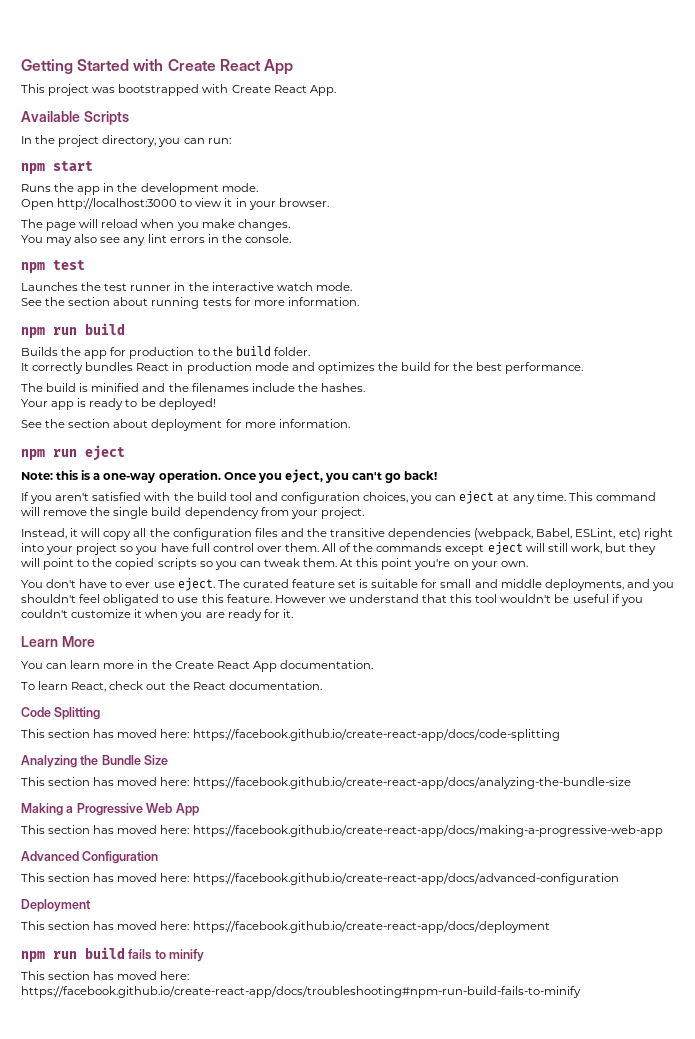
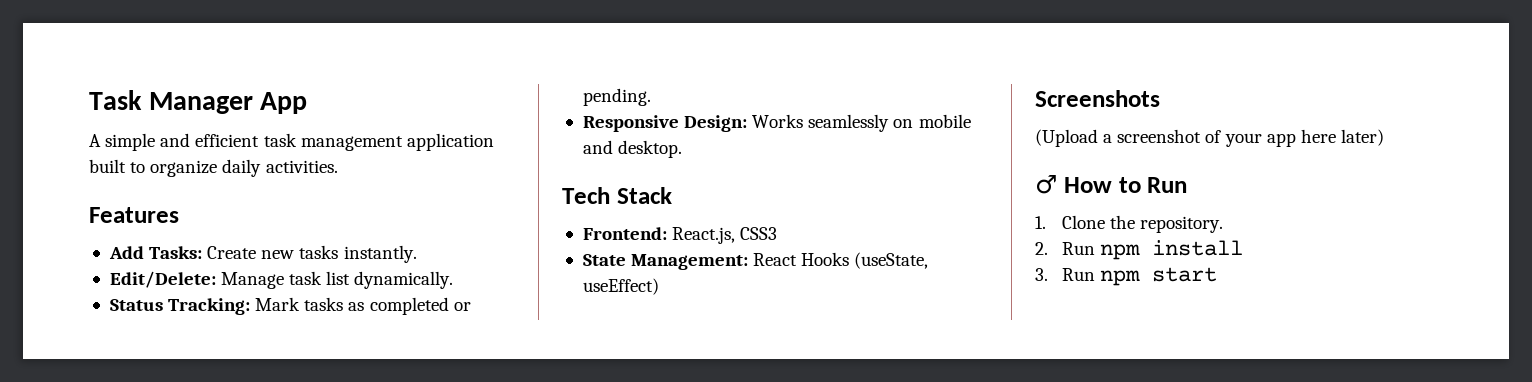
[21,59,293,75] [21,84,336,96] [21,111,129,125] [21,135,231,147] [21,161,93,174] [21,183,258,195] [21,198,329,210] [21,219,290,231] [21,234,291,246] [21,260,85,273] [21,282,352,291] [21,297,359,309] [21,323,125,338] [21,346,310,359] [21,362,584,374] [21,383,365,392] [21,398,216,410] [21,419,350,431] [21,445,125,461] [21,469,438,483] [21,491,656,504] [21,507,364,519] [21,528,673,540] [21,542,657,555] [21,558,528,570] [21,578,674,591] [21,594,643,606] [21,609,293,621] [21,636,95,647] [21,660,373,672] [21,681,322,692] [21,707,101,720] [21,729,560,741] [21,755,169,768] [21,777,631,789] [21,803,199,816] [21,825,663,837] [21,851,159,864] [21,873,619,885] [21,899,91,912] [21,921,550,933] [21,947,205,962] [21,971,190,980] [21,986,581,998] Getting Started with Create React App // This project was bootstrapped with Create React App. // Available Scripts // In the project directory, you can run: // npm start // Runs the app in the development mode. // Open http://localhost:3000 to view it in your browser. // The page will reload when you make changes. // You may also see any lint errors in the console. // npm test // Launches the test runner in the interactive watch mode. // See the section about running tests for more information. // npm run build // Builds the app for production to the build folder. // It correctly bundles React in production mode and optimizes the build for the best performance. // The build is minified and the filenames include the hashes. // Your app is ready to be deployed! // See the section about deployment for more information. // npm run eject // Note: this is a one-way operation. Once you eject, you can't go back! // If you aren't satisfied with the build tool and configuration choices, you can eject at any time. This command will remove the single build dependency from your project. // Instead, it will copy all the configuration files and the transitive dependencies (webpack, Babel, ESLint, etc) right into your project so you have full control over them. All of the commands except eject will still work, but they will point to the copied scripts so you can tweak them. At this point you're on your own. // You don't have to ever use eject. The curated feature set is suitable for small and middle deployments, and you shouldn't feel obligated to use this feature. However we understand that this tool wouldn't be useful if you couldn't customize it when you are ready for it. // Learn More // You can learn more in the Create React App documentation. // To learn React, check out the React documentation. // Code Splitting // This section has moved here: https://facebook.github.io/create-react-app/docs/code-splitting // Analyzing the Bundle Size // This section has moved here: https://facebook.github.io/create-react-app/docs/analyzing-the-bundle-size // Making a Progressive Web App // This section has moved here: https://facebook.github.io/create-react-app/docs/making-a-progressive-web-app // Advanced Configuration // This section has moved here: https://facebook.github.io/create-react-app/docs/advanced-configuration // Deployment // This section has moved here: https://facebook.github.io/create-react-app/docs/deployment // npm run build fails to minify // This section has moved here: https://facebook.github.io/create-react-app/docs/troubleshooting#npm-run-build-fails-to-minify -> [89,90,308,114] [89,133,494,151] [89,159,338,177] [89,207,179,223] [108,245,417,263] [109,271,454,289] [109,297,471,315] [582,88,651,106] [582,114,971,132] [582,140,683,158] [562,187,672,204] [582,227,778,244] [582,252,929,270] [582,278,659,295] [1035,90,1160,107] [1035,129,1384,147] [1035,175,1188,194] [1035,215,1223,233] [1035,240,1243,260] [1035,267,1217,286] Task Manager App // A simple and efficient task management application built to organize daily activities. // Features // Add Tasks: Create new tasks instantly. // Edit/Delete: Manage task list dynamically. // Status Tracking: Mark tasks as completed or pending. // Responsive Design: Works seamlessly on mobile and desktop. // Tech Stack // Frontend: React.js, CSS3 // State Management: React Hooks (useState, useEffect) // Screenshots // (Upload a screenshot of your app here later) // ♂ How to Run // 1. Clone the repository. // 2. Run npm install // 3. Run npm start

